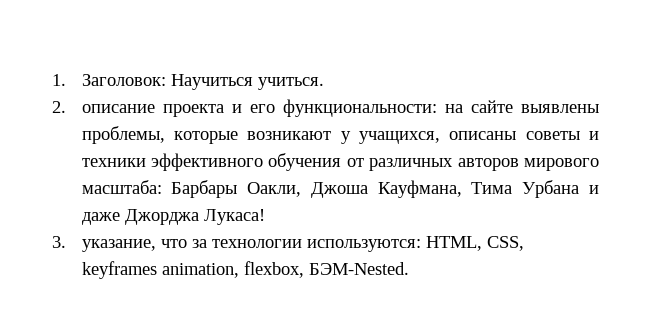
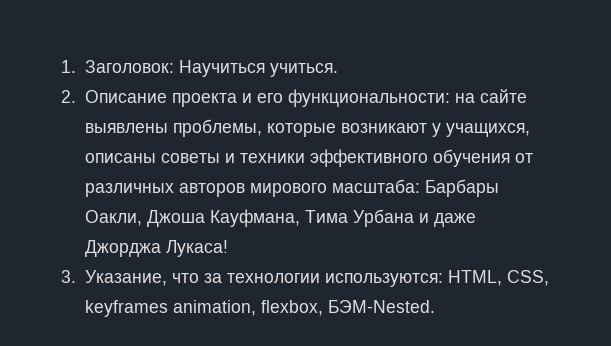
[81,104,155,113] описание -> [84,90,167,103] Описание
[81,239,156,252] указание, -> [84,270,167,286] Указание,

